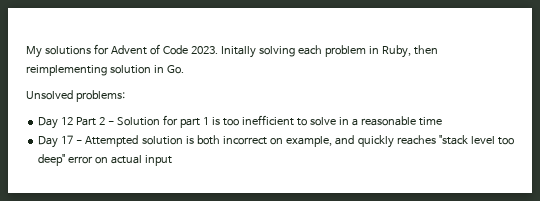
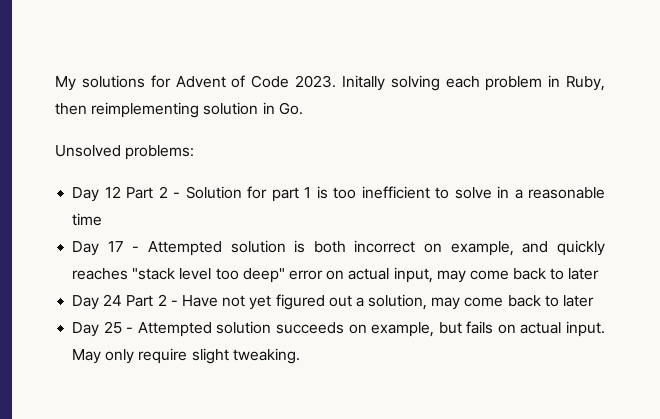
[144,155,172,166] input -> [393,267,600,283] [72,294,595,310] [72,321,605,337] [72,348,300,364] input, may come back to later // Day 24 Part 2 - Have not yet figured out a solution, may come back to later // Day 25 - Attempted solution succeeds on example, but fails on actual input. May only require slight tweaking.

